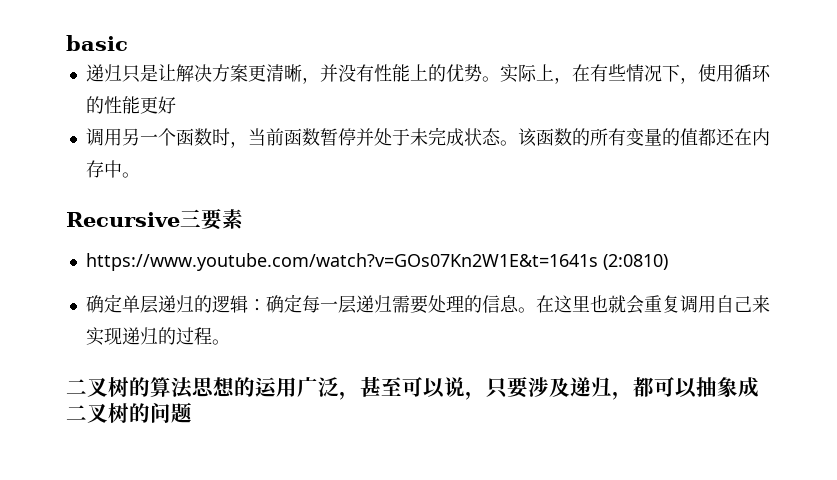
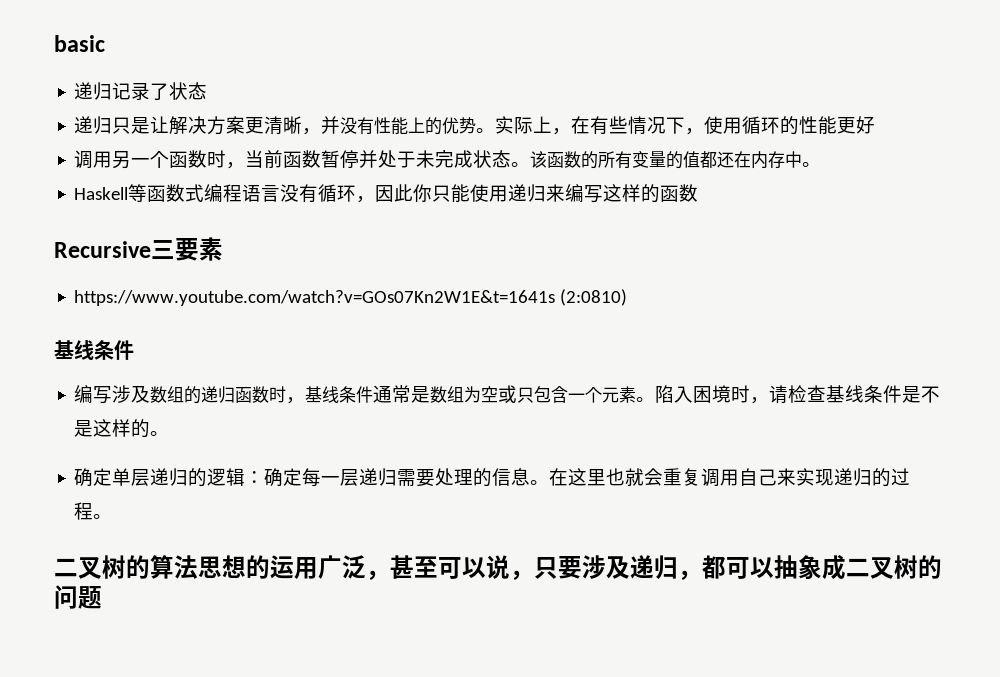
(128, 43) none -> [74,82,208,100] // 递归记录了状态
(140, 175) none -> [74,184,699,203] // Haskell等函数式编程语言没有循环，因此你只能使用递归来编写这样的函数
(668, 262) none -> [54,340,134,360] [74,385,941,404] [74,419,170,438] // 基线条件 // 编写涉及数组的递归函数时，基线条件通常是数组为空或只包含一个元素。陷入困境时，请检查基线条件是不是这样的。

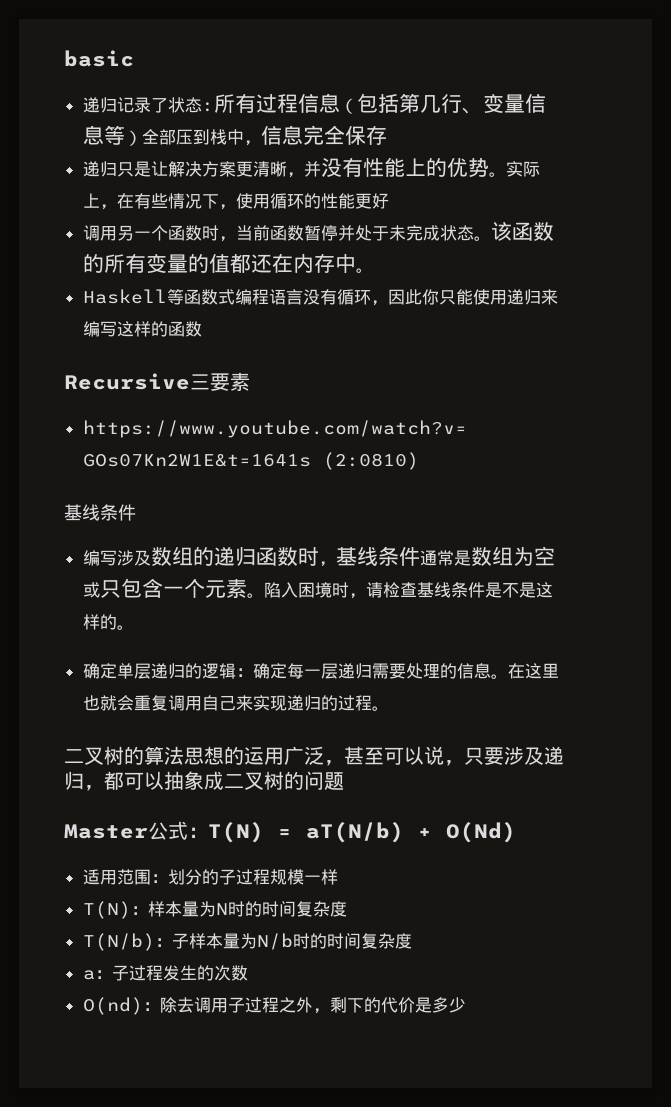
(208, 91) none -> [201,93,546,114] [82,125,387,146] :所有过程信息（包括第几行、变量信息等）全部压到栈中，信息完全保存
(102, 597) none -> [64,821,516,843] [82,869,338,885] [82,901,347,919] [82,933,412,951] [82,965,248,981] [82,997,466,1015] // Master公式：T(N) = aT(N/b) + O(Nd) // 适用范围：划分的子过程规模一样 // T(N)：样本量为N时的时间复杂度 // T(N/b)：子样本量为N/b时的时间复杂度 // a：子过程发生的次数 // O(nd)：除去调用子过程之外，剩下的代价是多少

